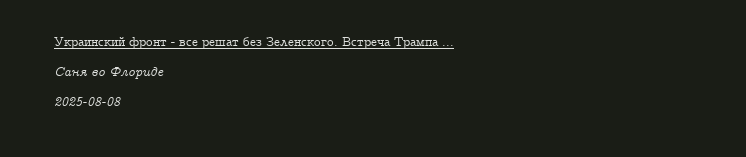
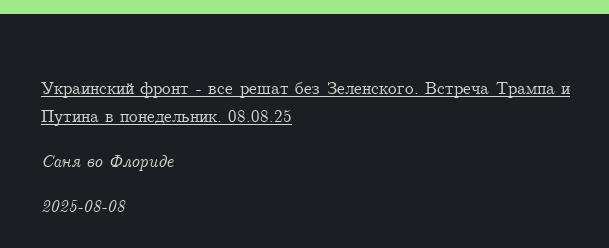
[442,45,454,46] ... -> [561,86,571,94] [41,109,292,126] и Путина в понедельник. 08.08.25

